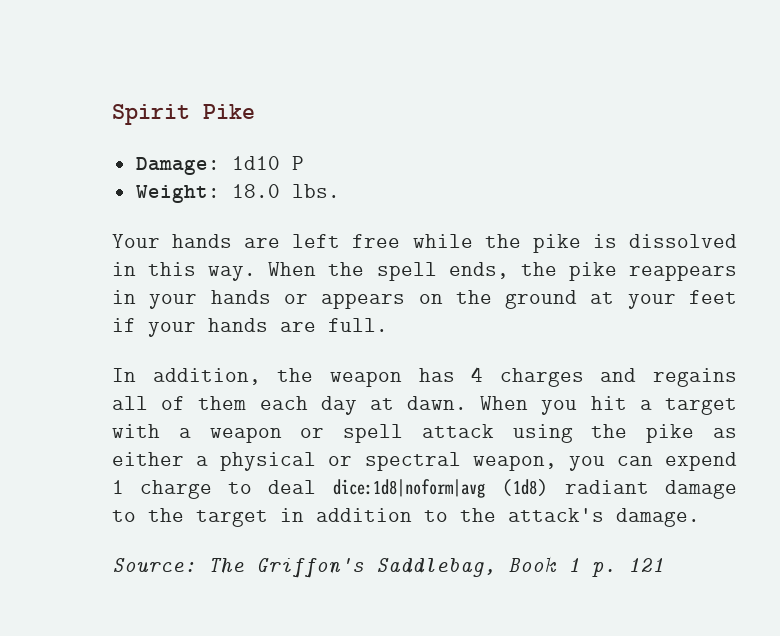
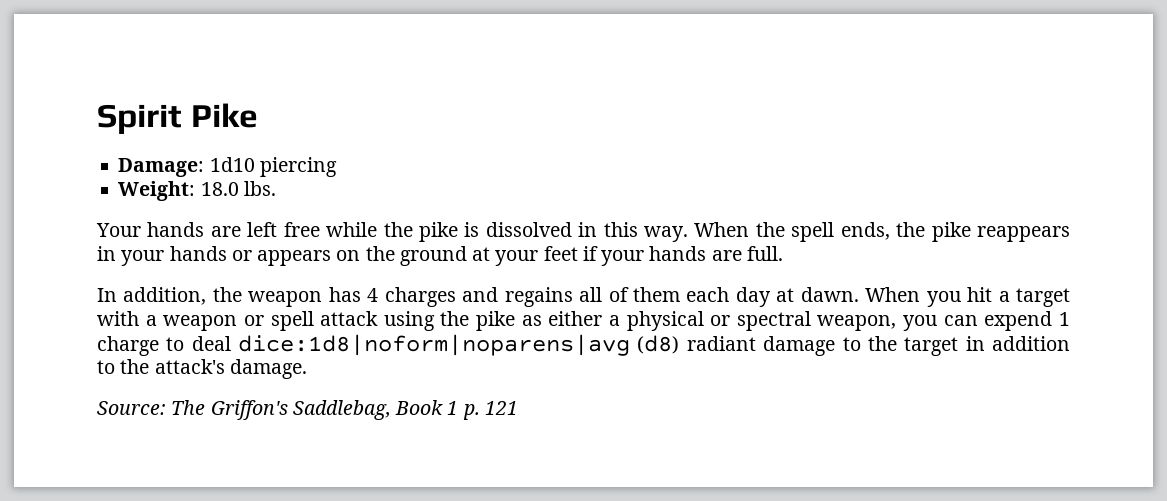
[291,156,304,170] P -> [259,157,337,177] piercing
[332,479,549,498] dice:1d8|noform|avg (1d8) -> [238,334,680,356] dice:1d8|noform|noparens|avg (d8)

